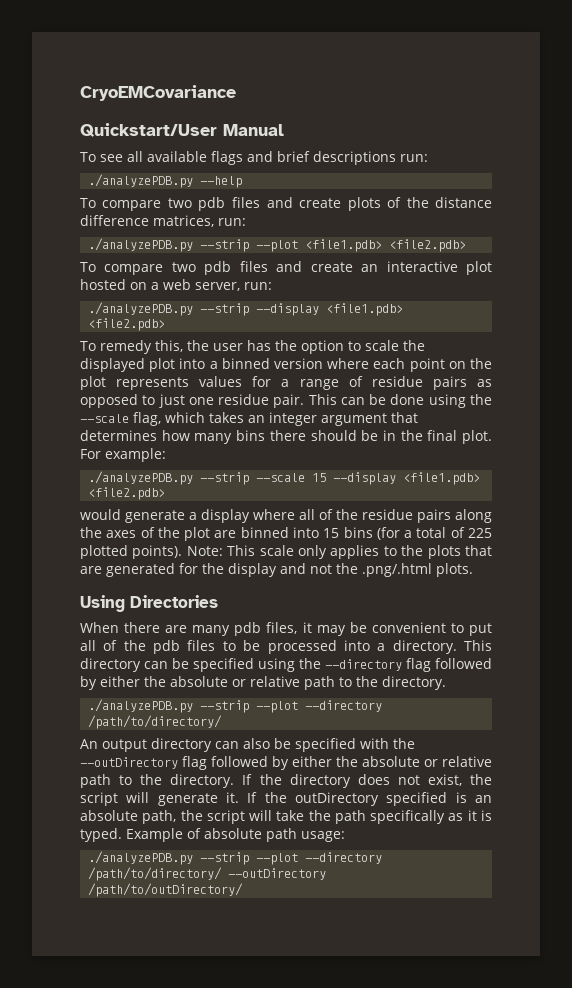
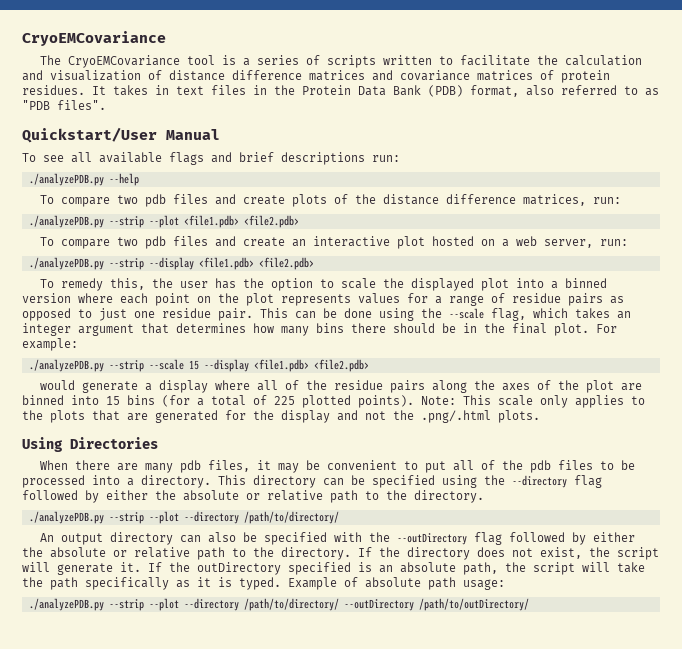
[80,85,236,101] CryoEMCovariance -> [22,31,166,46] [39,55,642,68] [22,70,610,83] [22,85,659,97] [22,100,106,110] CryoEMCovariance // The CryoEMCovariance tool is a series of scripts written to facilitate the calculation and visualization of distance difference matrices and covariance matrices of protein residues. It takes in text files in the Protein Data Bank (PDB) format, also referred to as "PDB files".

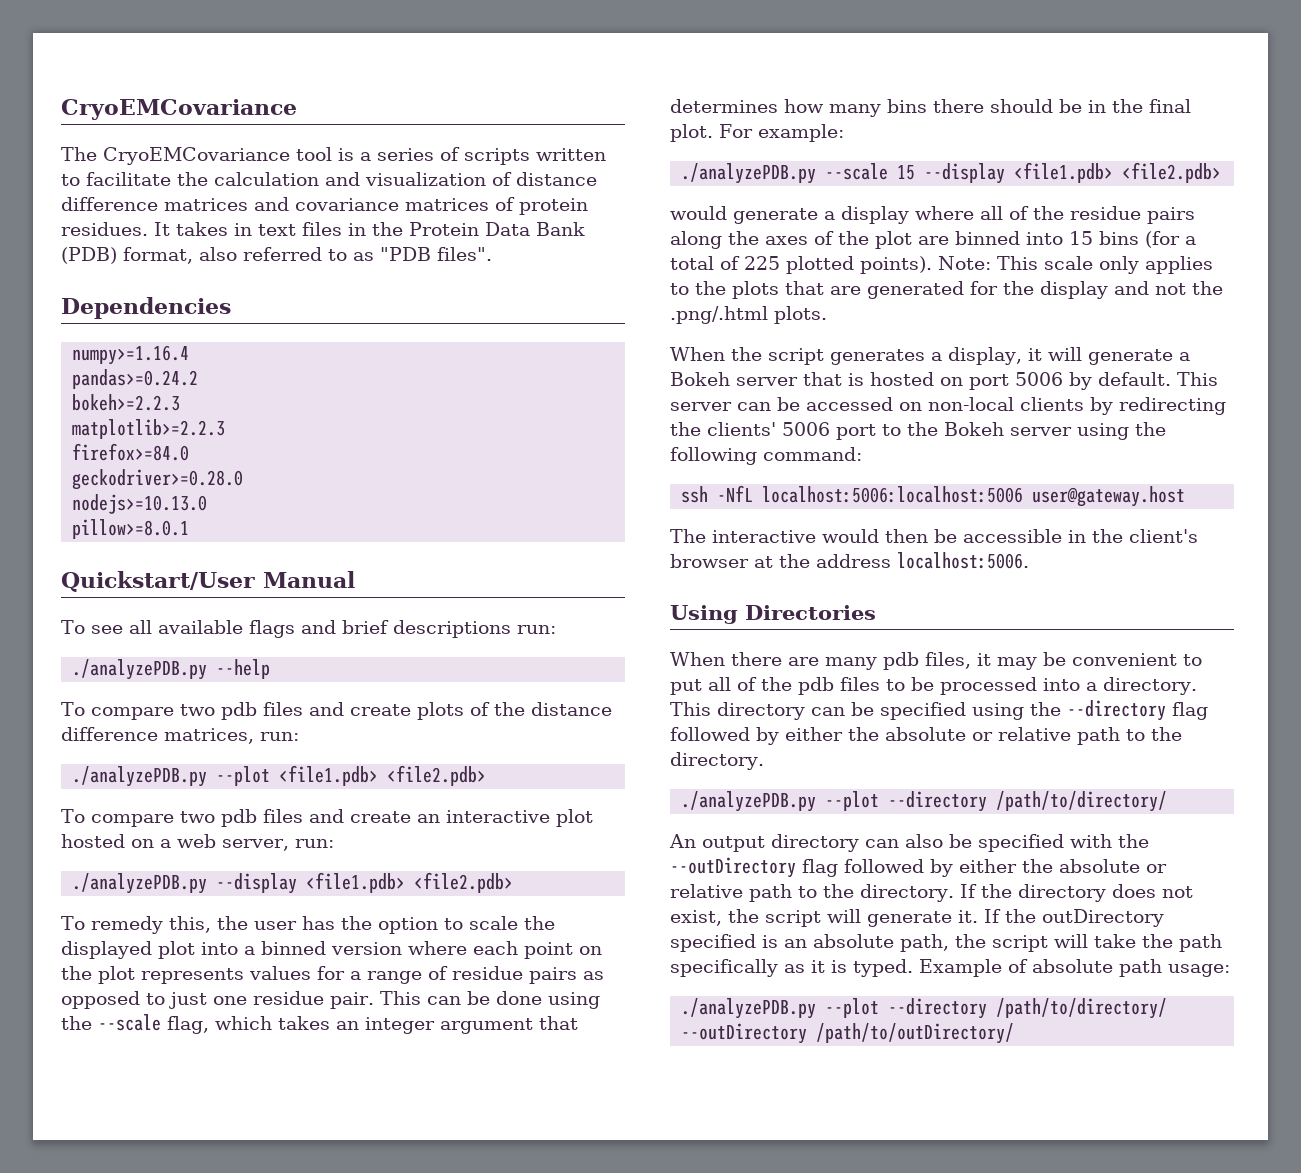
(106, 105) none -> [61,297,231,319] [72,345,190,365] [72,369,199,389] [72,394,181,411] [72,419,226,439] [72,443,190,461] [72,469,244,490] [72,494,208,514] [72,519,190,539] // Dependencies // numpy>=1.16.4 // pandas>=0.24.2 // bokeh>=2.2.3 // matplotlib>=2.2.3 // firefox>=84.0 // geckodriver>=0.28.0 // nodejs>=10.13.0 // pillow>=8.0.1
[108,216,144,228] --strip -> (208, 776) none
[108,258,144,270] --strip -> (208, 883) none
[108,360,144,372] --strip -> (817, 173) none
(540, 416) none -> [670,347,1190,365] [670,372,1218,390] [670,397,1226,415] [670,422,1166,440] [670,447,862,465] [681,485,1186,507] [670,529,1198,543] [670,552,1029,569] // When the script generates a display, it will generate a Bokeh server that is hosted on port 5006 by default. This server can be accessed on non-local clients by redirecting the clients' 5006 port to the Bokeh server using the following command: // ssh -NfL localhost:5006:localhost:5006 user@gateway.host // The interactive would then be accessible in the client's browser at the address localhost:5006.
[108,512,144,524] --strip -> (817, 801) none
[108,599,144,611] --strip -> (817, 1008) none

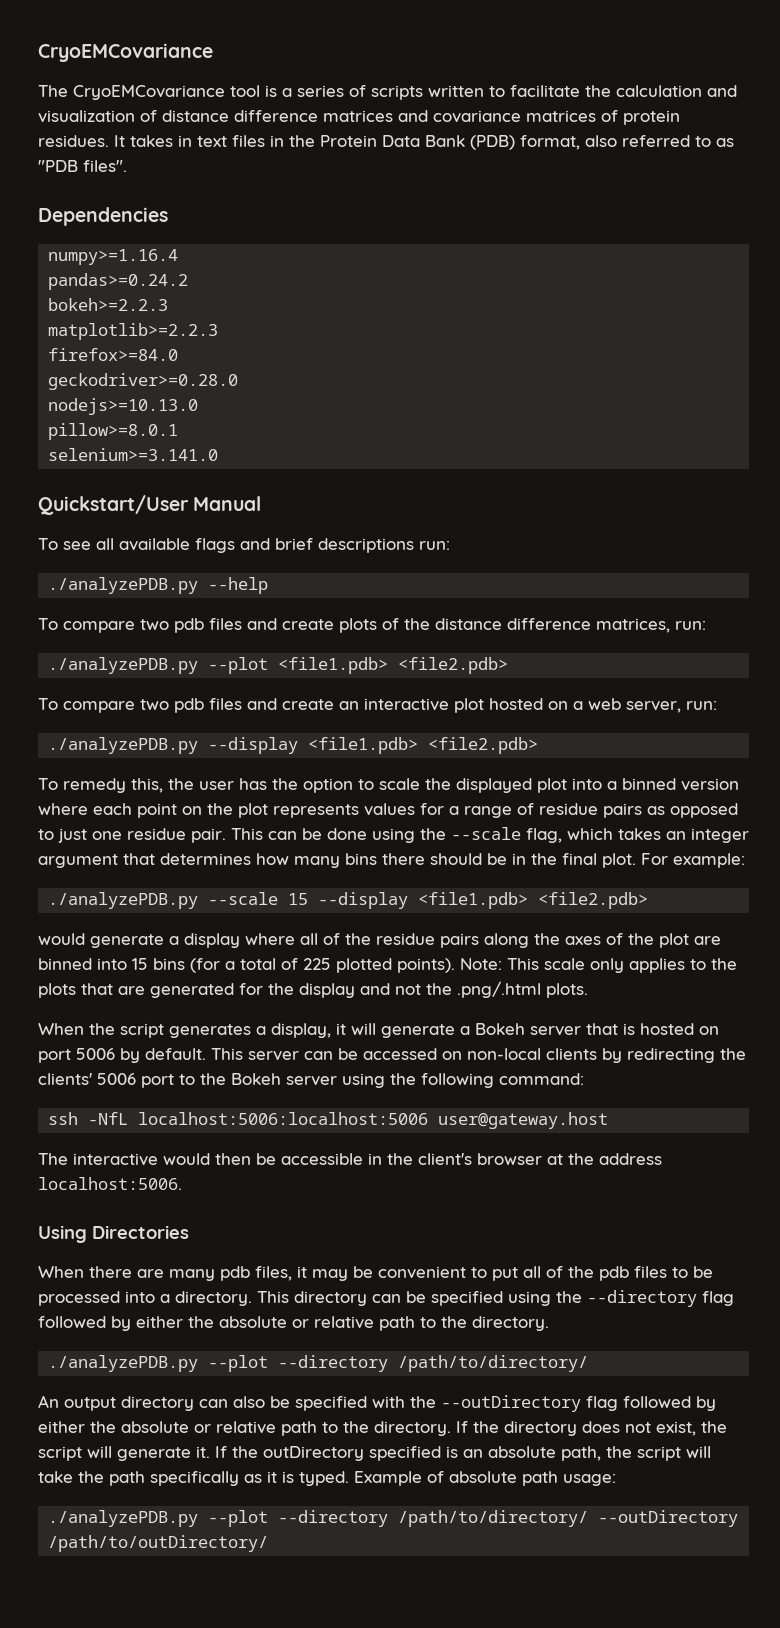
(190, 529) none -> [48,448,219,461] // selenium>=3.141.0

